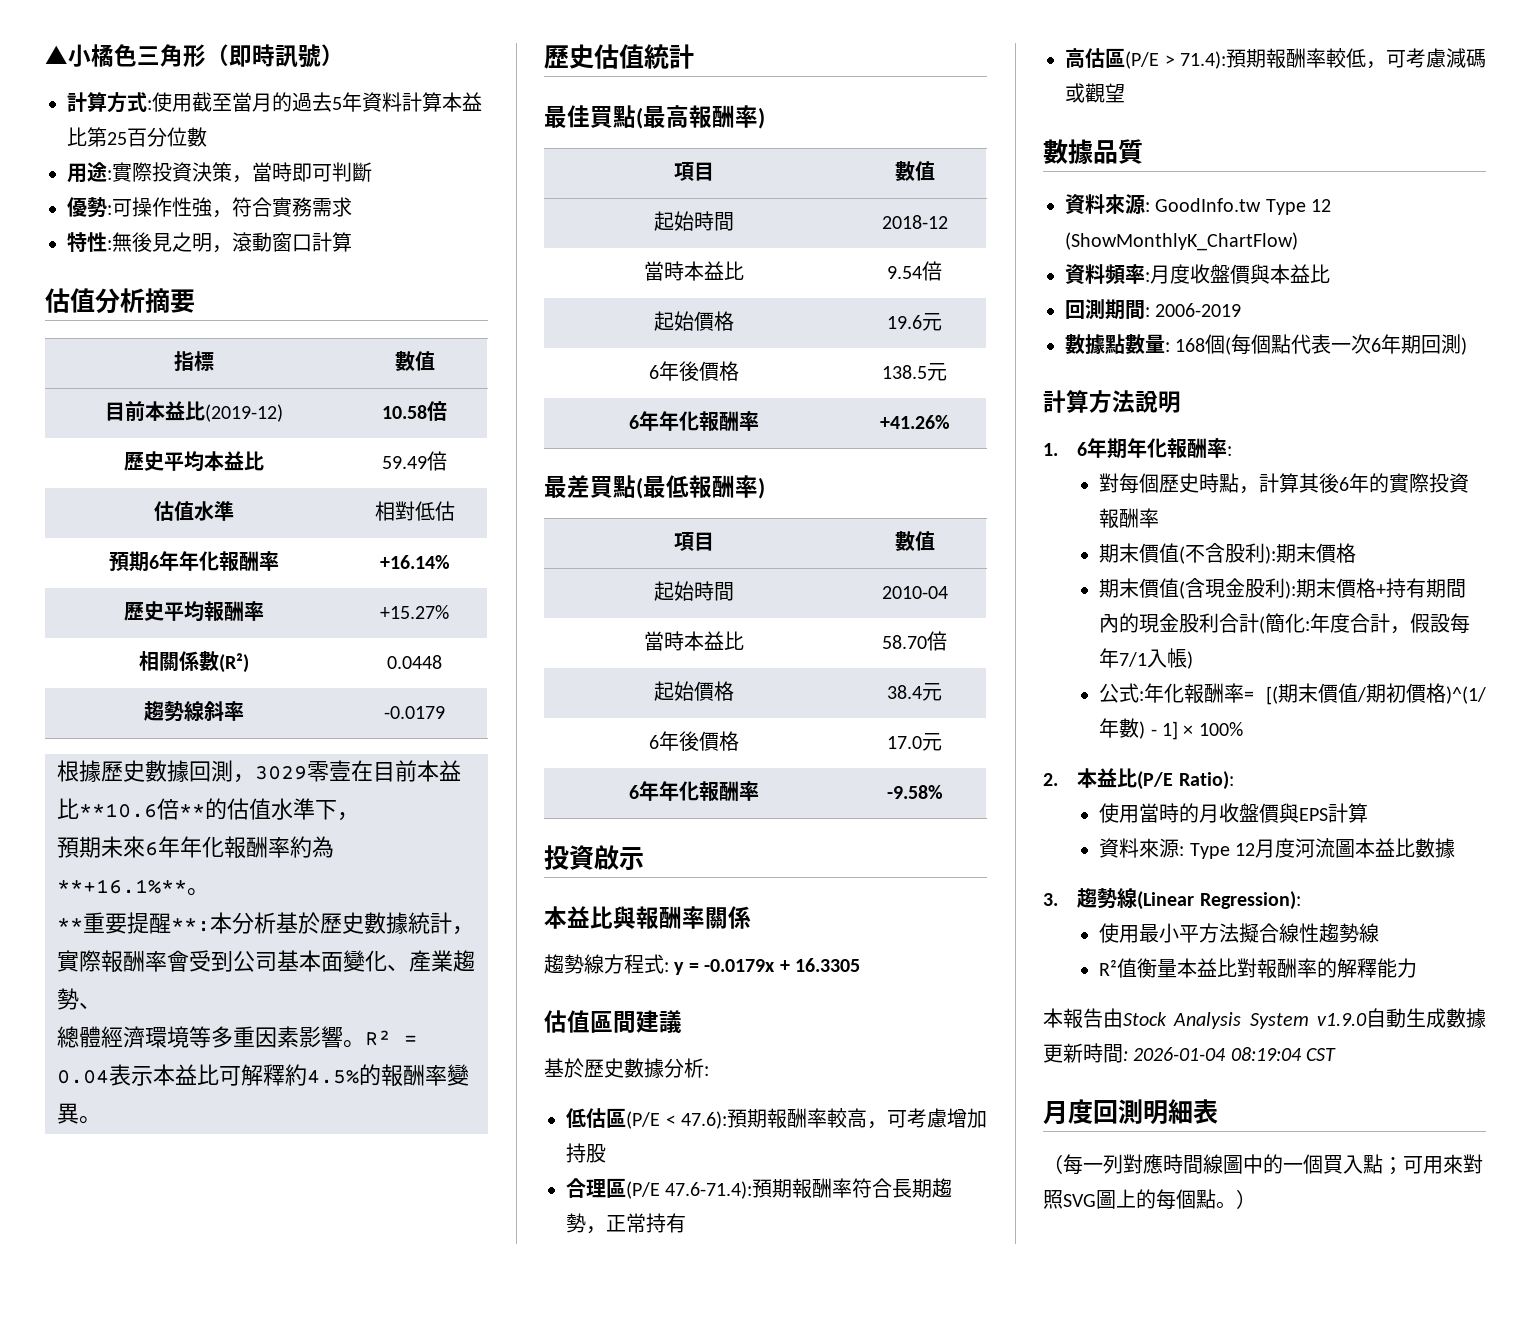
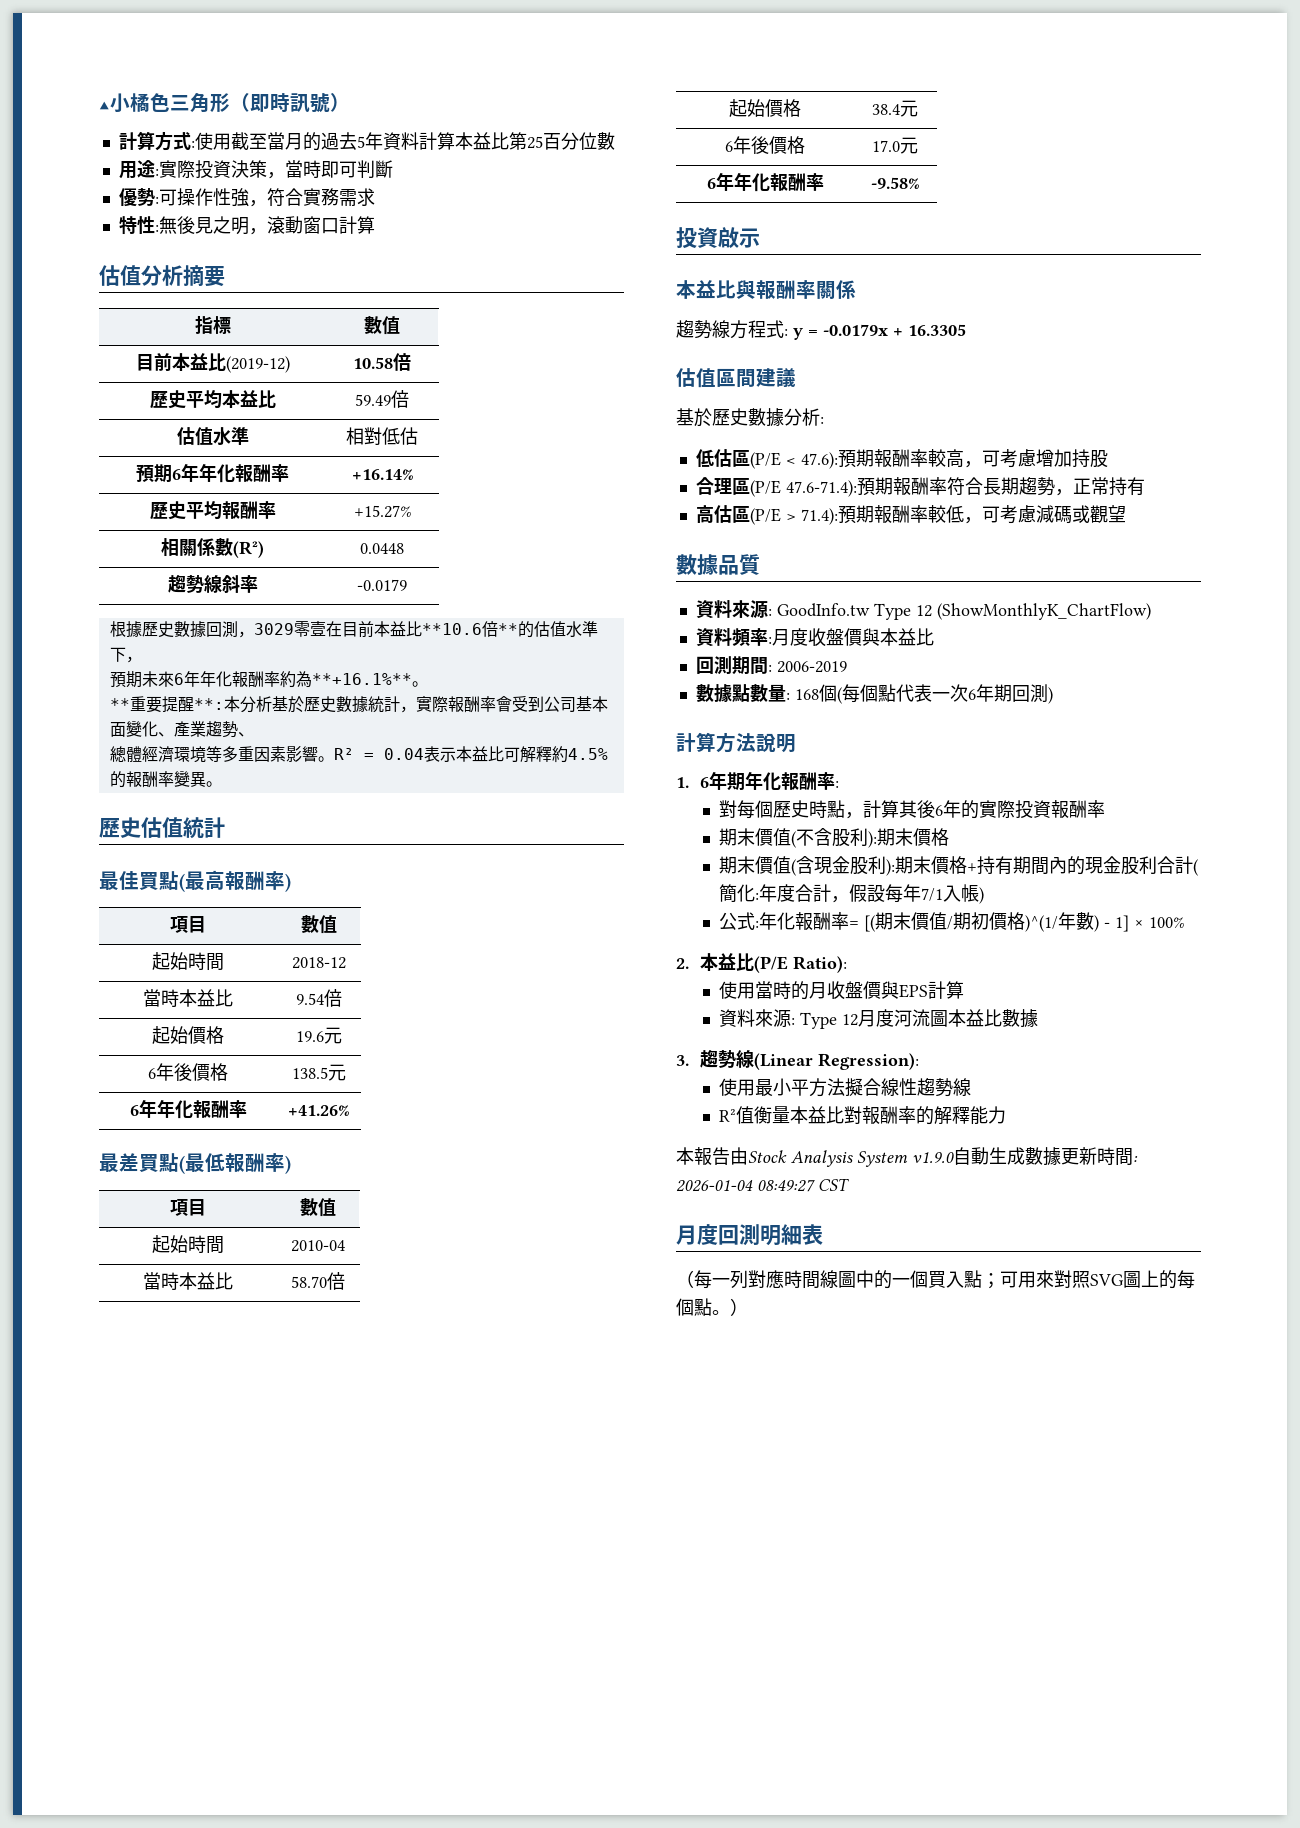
[1230,1047,1302,1061] 08:19:04 -> [757,1179,815,1192] 08:49:27

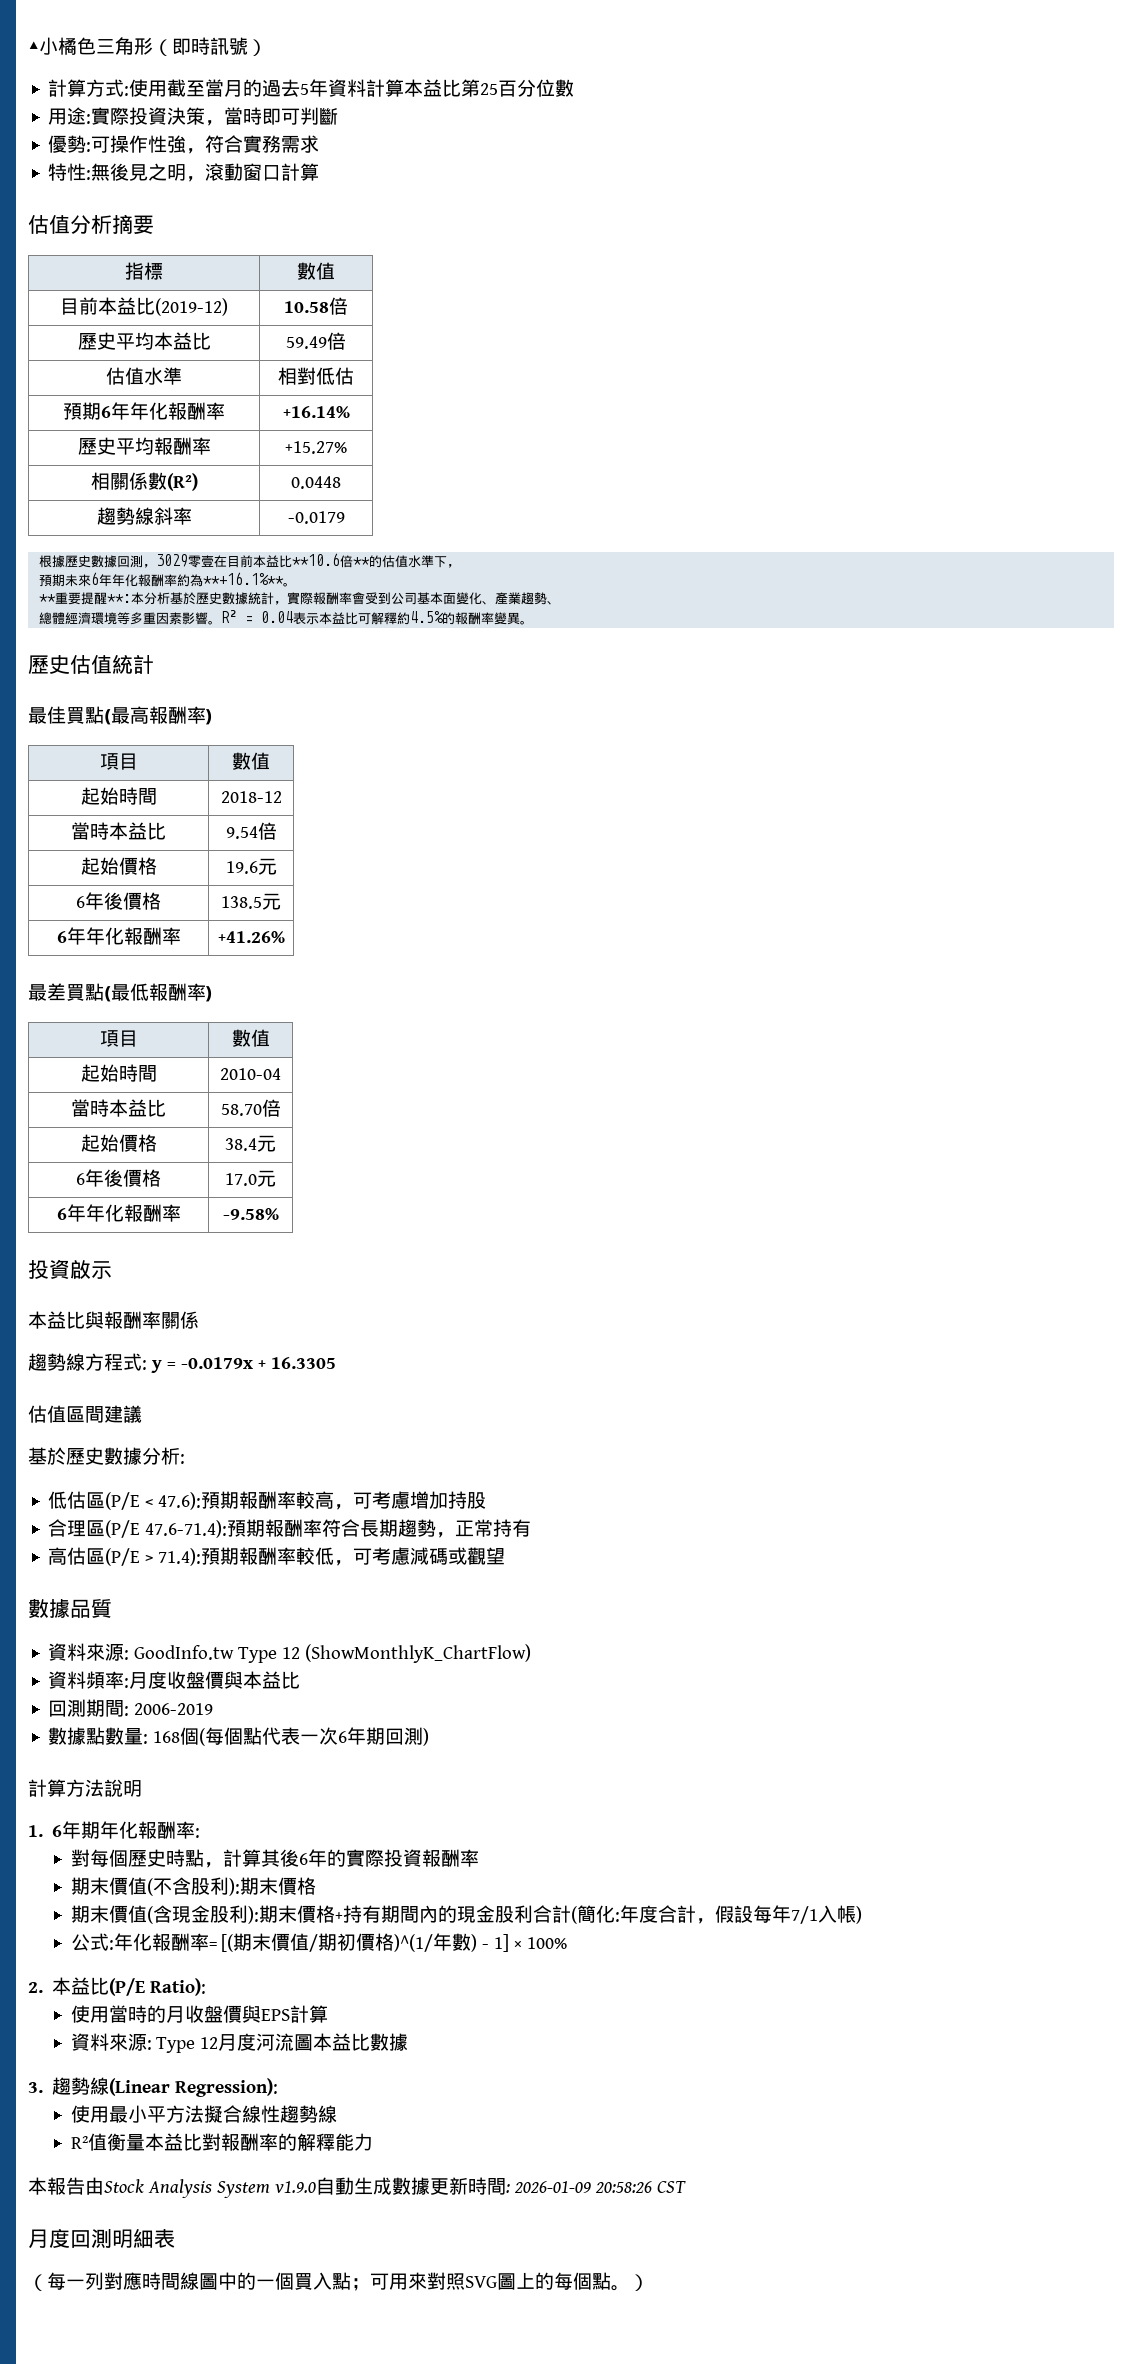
[676,1179,815,1192] 2026-01-04 08:49:27 -> [513,2181,652,2193] 2026-01-09 20:58:26

